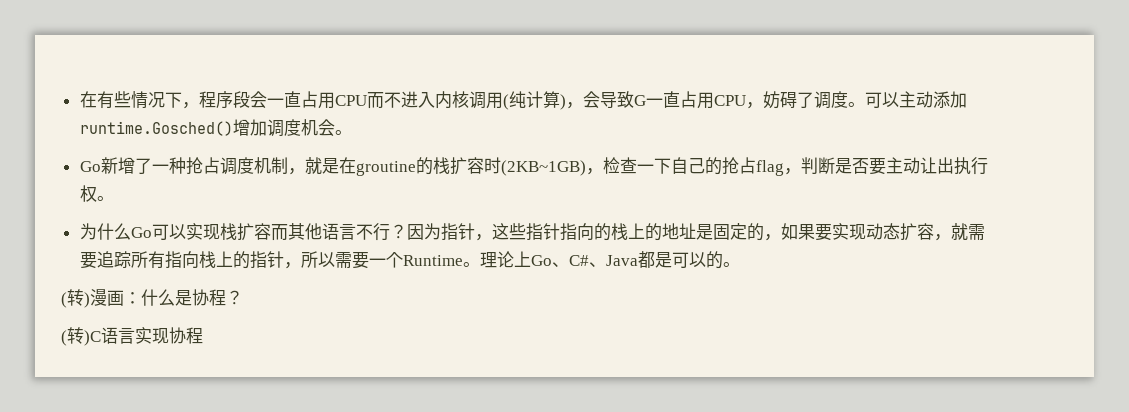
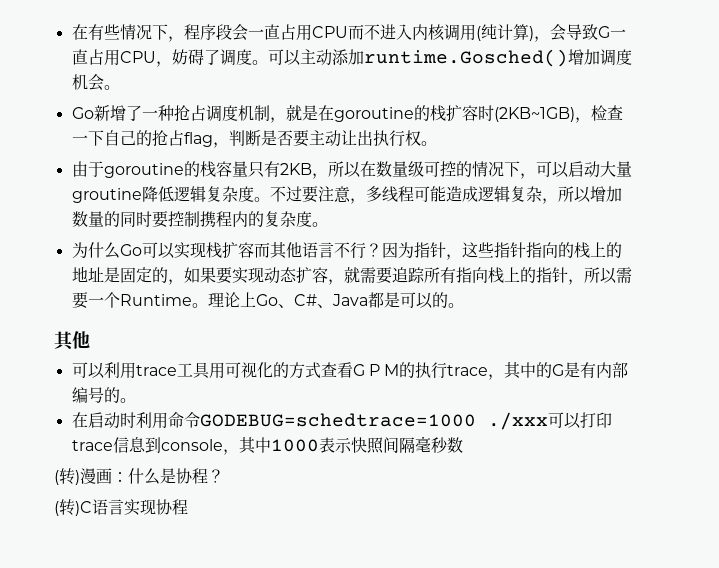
[355,161,416,176] groutine -> [333,107,414,122] goroutine
(114, 198) none -> [71,161,632,179] [71,186,622,204] [71,211,328,228] // 由于goroutine的栈容量只有2KB，所以在数量级可控的情况下，可以启动大量groutine降低逻辑复杂度。不过要注意，多线程可能造成逻辑复杂，所以增加数量的同时要控制携程内的复杂度。
(740, 264) none -> [54,331,90,351] [71,362,629,380] [71,387,136,403] [71,412,612,430] [71,436,463,455] // 其他 // 可以利用trace工具用可视化的方式查看G P M的执行trace，其中的G是有内部编号的。 // 在启动时利用命令GODEBUG=schedtrace=1000 ./xxx可以打印trace信息到console，其中1000表示快照间隔毫秒数

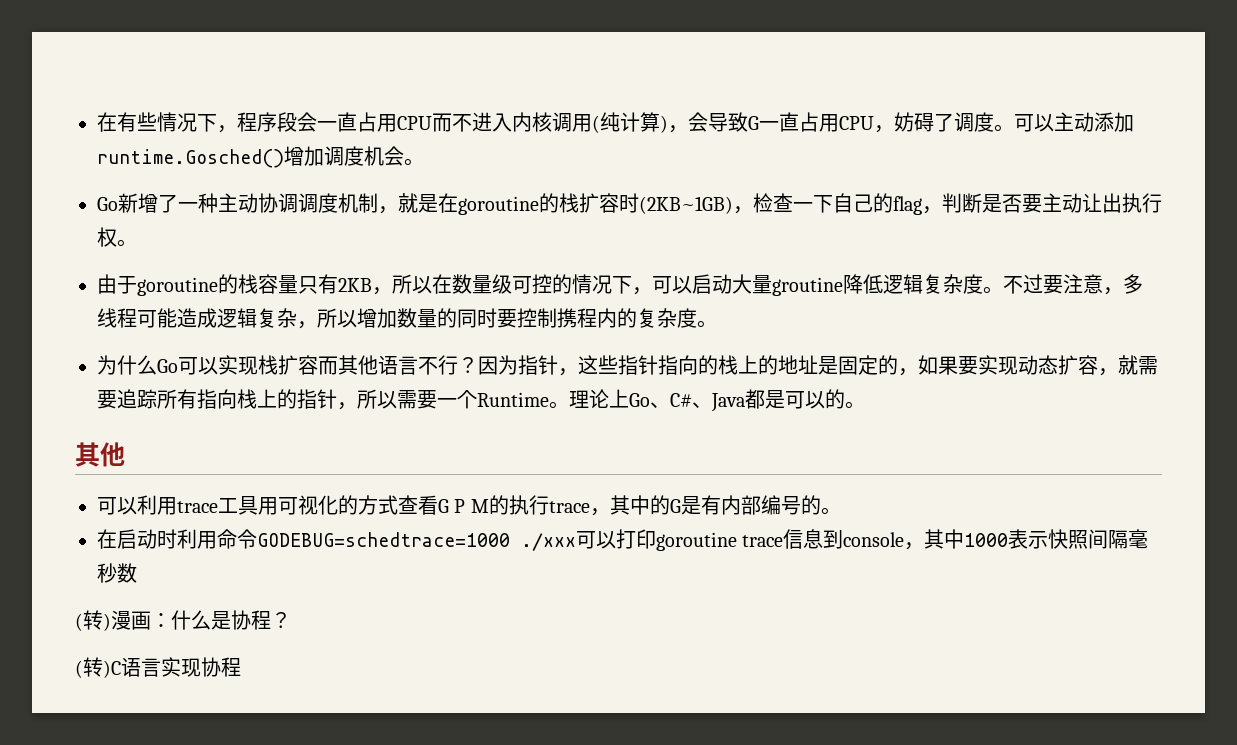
[173,105,206,121] 抢占 -> [218,193,298,213] 主动协调
[151,130,184,146] 抢占 -> (893, 203) none
(612, 420) none -> [656,532,737,551] goroutine

